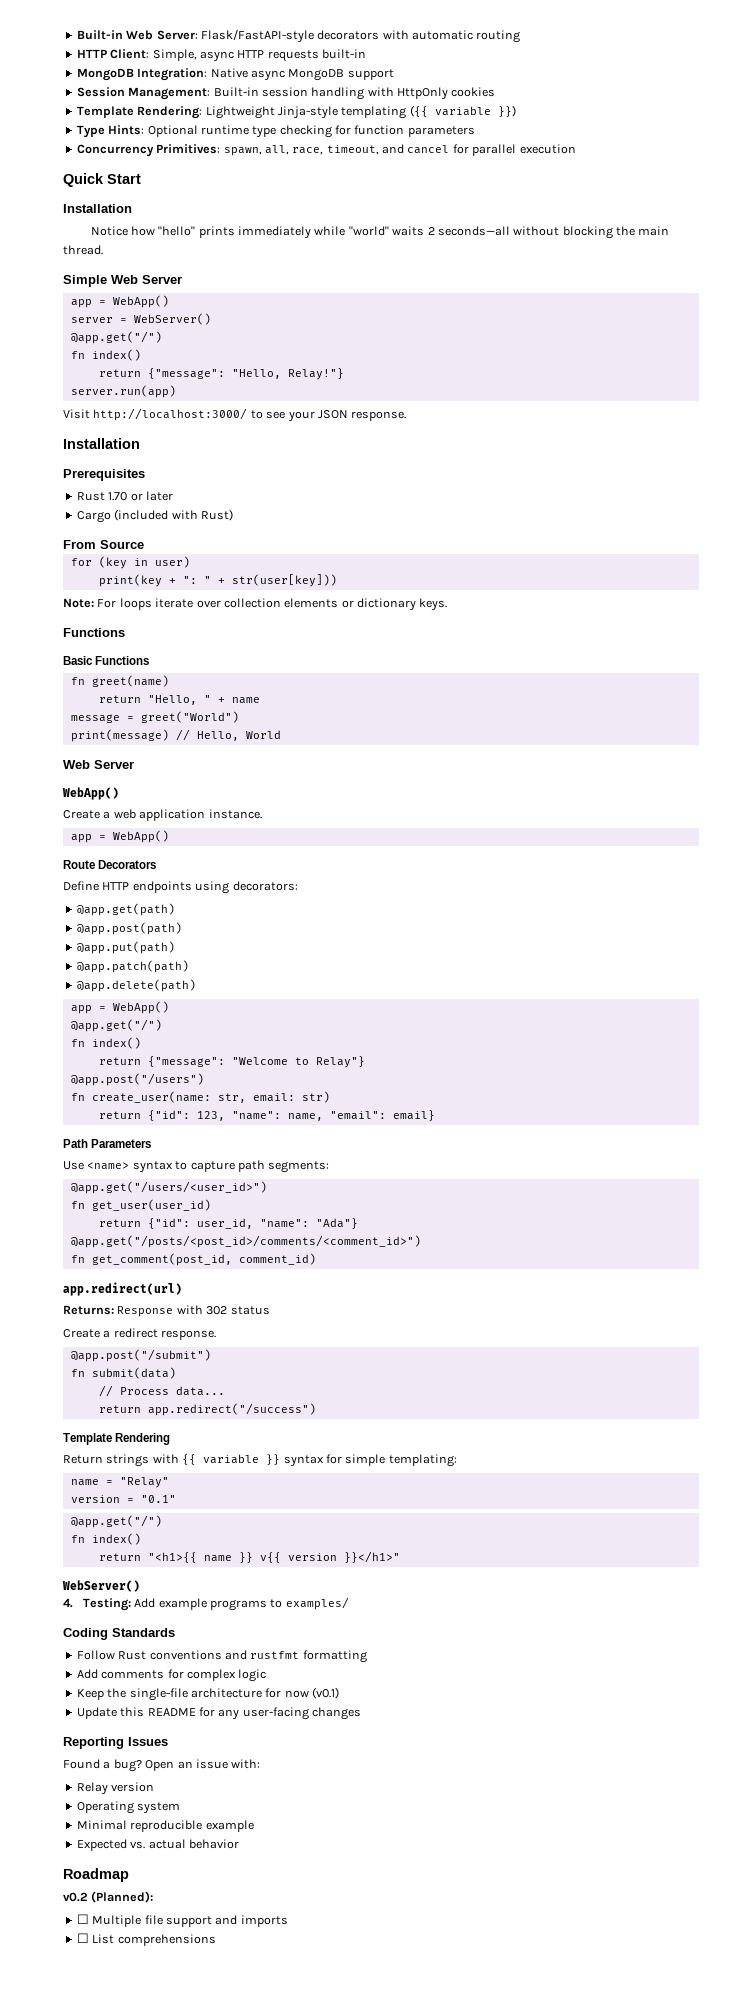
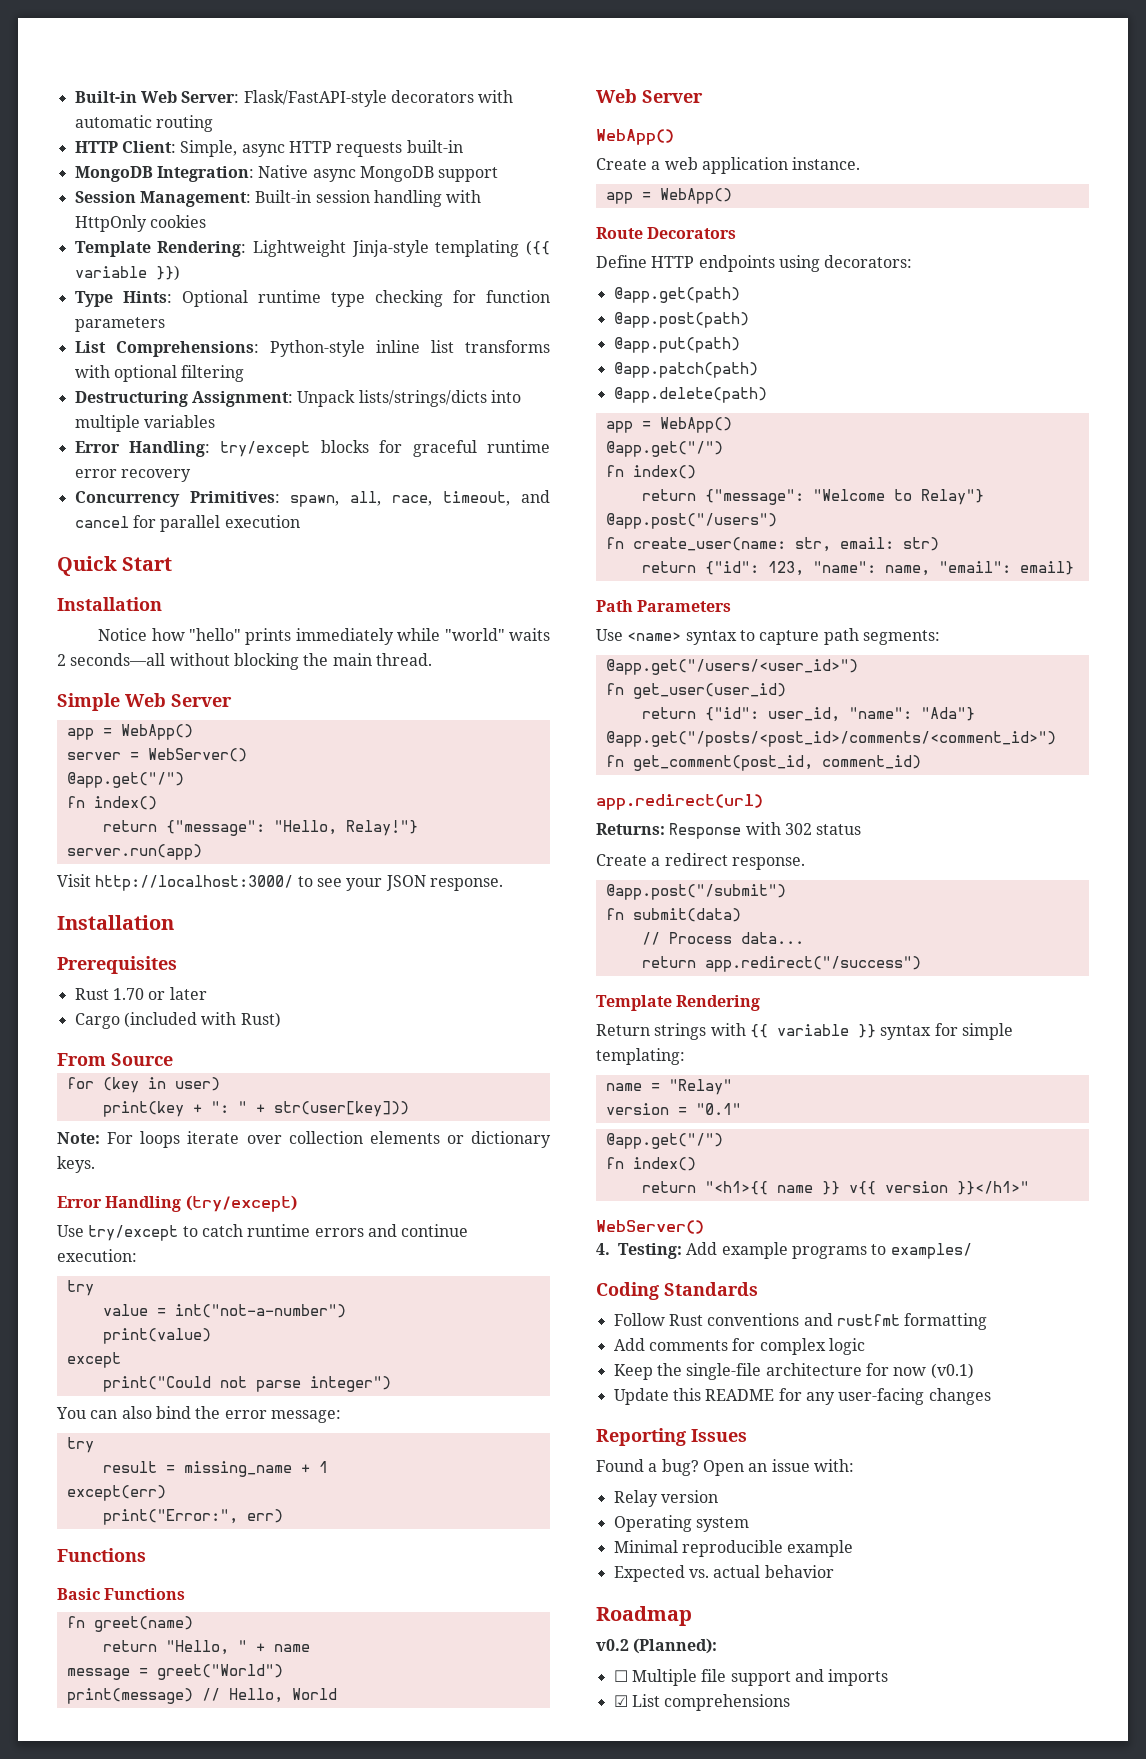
(475, 131) none -> [74,340,550,357] [74,365,245,382] [74,390,521,407] [74,415,215,432] [74,440,550,457] [74,469,191,482] // List Comprehensions: Python-style inline list transforms with optional filtering // Destructuring Assignment: Unpack lists/strings/dicts into multiple variables // Error Handling: try/except blocks for graceful runtime error recovery
(448, 604) none -> [57,1195,297,1212] [57,1224,469,1241] [57,1249,137,1262] [66,1280,94,1296] [102,1304,346,1318] [102,1328,211,1344] [66,1352,121,1368] [102,1376,391,1392] [56,1406,341,1423] [66,1437,94,1453] [102,1461,328,1477] [66,1485,166,1501] [102,1509,283,1525] // Error Handling (try/except) // Use try/except to catch runtime errors and continue execution: // try // value = int("not-a-number") // print(value) // except // print("Could not parse integer") // You can also bind the error message: // try // result = missing_name + 1 // except(err) // print("Error:", err)
[76,1933,89,1943] ☐ -> [613,1695,628,1707] ☑

